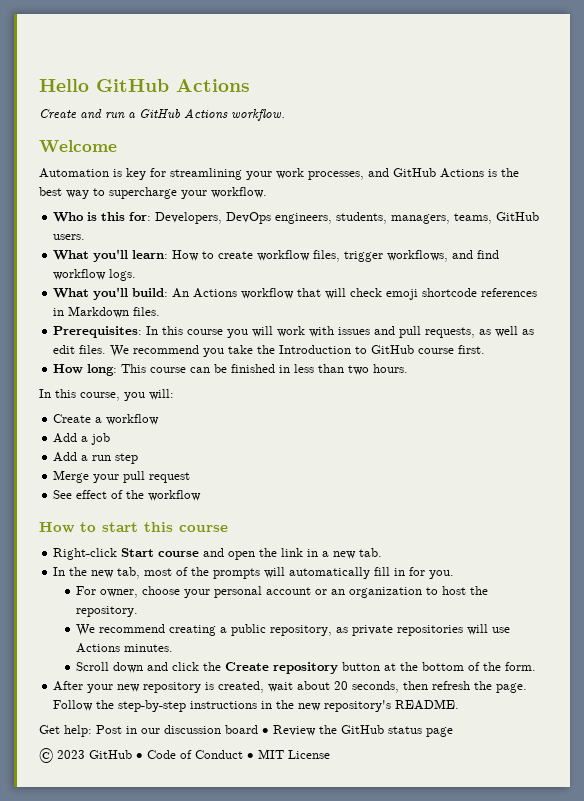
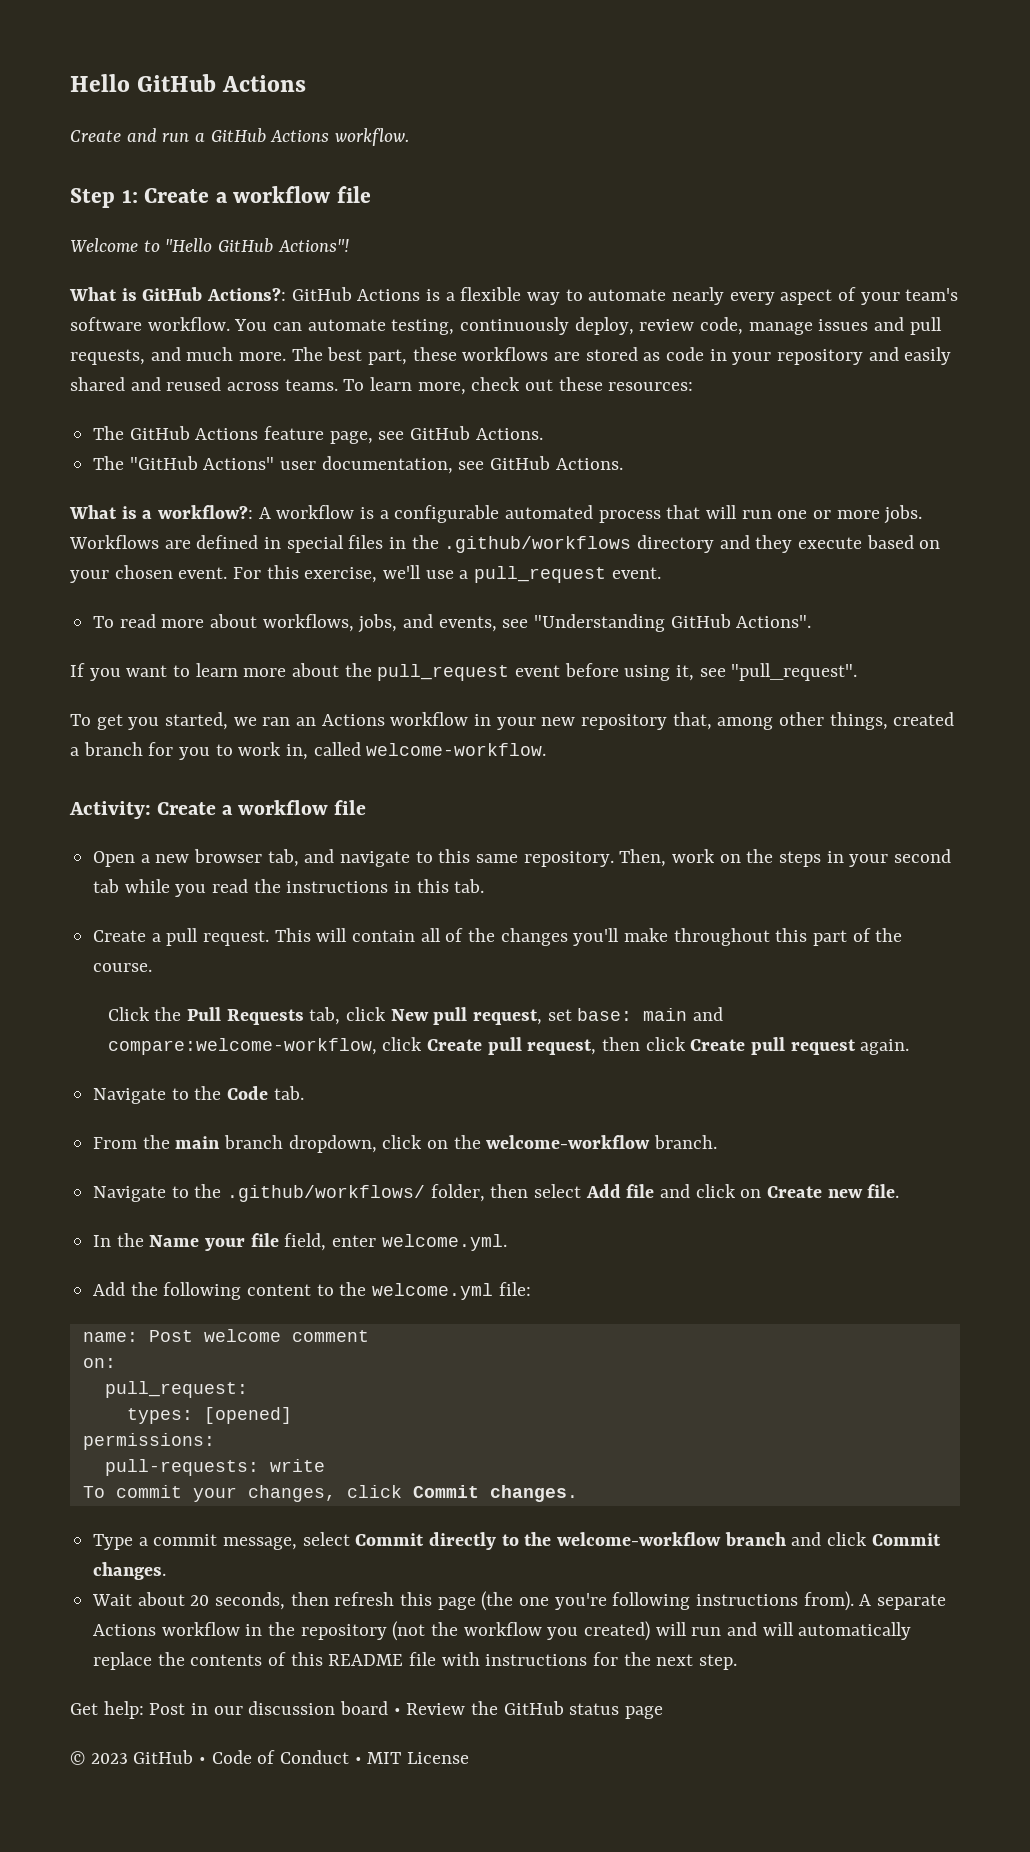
[39,140,117,153] [39,168,519,180] [39,187,267,199] [53,212,540,224] [53,234,86,240] [53,249,500,262] [53,269,137,281] [53,287,538,300] [53,306,161,318] [53,326,535,338] [53,345,486,357] [53,364,409,376] [39,389,174,401] [53,414,160,425] [53,433,111,445] [53,452,139,464] [53,470,191,483] [53,490,202,501] [39,522,228,533] [53,548,383,560] [53,567,455,579] [76,586,489,598] [76,606,139,617] [76,624,511,636] [76,643,174,653] [76,662,537,674] [53,681,294,693] Welcome // Automation is key for streamlining your work processes, and GitHub Actions is the best way to supercharge your workflow. // Who is this for: Developers, DevOps engineers, students, managers, teams, GitHub users. // What you'll learn: How to create workflow files, trigger workflows, and find workflow logs. // What you'll build: An Actions workflow that will check emoji shortcode references in Markdown files. // Prerequisites: In this course you will work with issues and pull requests, as well as edit files. We recommend you take the Introduction to GitHub course first. // How long: This course can be finished in less than two hours. // In this course, you will: // Create a workflow // Add a job // Add a run step // Merge your pull request // See effect of the workflow // How to start this course // Right-click Start course and open the link in a new tab. // In the new tab, most of the prompts will automatically fill in for you. // For owner, choose your personal account or an organization to host the repository. // We recommend creating a public repository, as private repositories will use Actions minutes. // Scroll down and click the Create repository button at the bottom of the form. // After your new repository is created, wait -> [70,186,372,208] [70,238,349,253] [69,287,959,305] [70,317,942,335] [70,347,952,365] [70,377,694,395] [93,426,543,444] [93,456,623,474] [69,505,923,524] [69,535,941,553] [70,565,661,583] [93,614,812,633] [70,663,858,681] [70,712,955,730] [70,742,547,760] [69,800,367,819] [93,849,952,867] [93,879,485,897] [93,928,903,946] [93,963,153,972] [107,1007,723,1025] [107,1037,910,1055] [93,1086,304,1104] [93,1135,718,1153] [93,1184,900,1202] [93,1233,507,1251] [93,1282,531,1300] [82,1329,369,1342] [82,1358,116,1368] [104,1381,248,1398] [126,1407,292,1424] [82,1433,215,1450] [104,1459,325,1476] [82,1485,578,1502] [93,1532,941,1550] [93,1562,167,1580] [92,1594,133,1606] Step 1: Create a workflow file // Welcome to "Hello GitHub Actions"! // What is GitHub Actions?: GitHub Actions is a flexible way to automate nearly every aspect of your team's software workflow. You can automate testing, continuously deploy, review code, manage issues and pull requests, and much more. The best part, these workflows are stored as code in your repository and easily shared and reused across teams. To learn more, check out these resources: // The GitHub Actions feature page, see GitHub Actions. // The "GitHub Actions" user documentation, see GitHub Actions. // What is a workflow?: A workflow is a configurable automated process that will run one or more jobs. Workflows are defined in special files in the .github/workflows directory and they execute based on your chosen event. For this exercise, we'll use a pull_request event. // To read more about workflows, jobs, and events, see "Understanding GitHub Actions". // If you want to learn more about the pull_request event before using it, see "pull_request". // To get you started, we ran an Actions workflow in your new repository that, among other things, created a branch for you to work in, called welcome-workflow. // Activity: Create a workflow file // Open a new browser tab, and navigate to this same repository. Then, work on the steps in your second tab while you read the instructions in this tab. // Create a pull request. This will contain all of the changes you'll make throughout this part of the course. // Click the Pull Requests tab, click New pull request, set base: main and compare:welcome-workflow, click Create pull request, then click Create pull request again. // Navigate to the Code tab. // From the main branch dropdown, click on the welcome-workflow branch. // Navigate to the .github/workflows/ folder, then select Add file and click on Create new file. // In the Name your file field, enter welcome.yml. // Add the following content to the welcome.yml file: // name: Post welcome comment // on: // pull_request: // types: [opened] // permissions: // pull-requests: write // To commit your changes, click Commit changes. // Type a commit message, select Commit directly to the welcome-workflow branch and click Commit changes. // Wait
[474,681,528,693] [53,699,460,712] the page. Follow the step-by-step instructions in the new repository's README. -> [400,1591,947,1611] [93,1621,912,1641] [93,1652,738,1670] this page (the one you're following instructions from). A separate Actions workflow in the repository (not the workflow you created) will run and will automatically replace the contents of this README file with instructions for the next step.

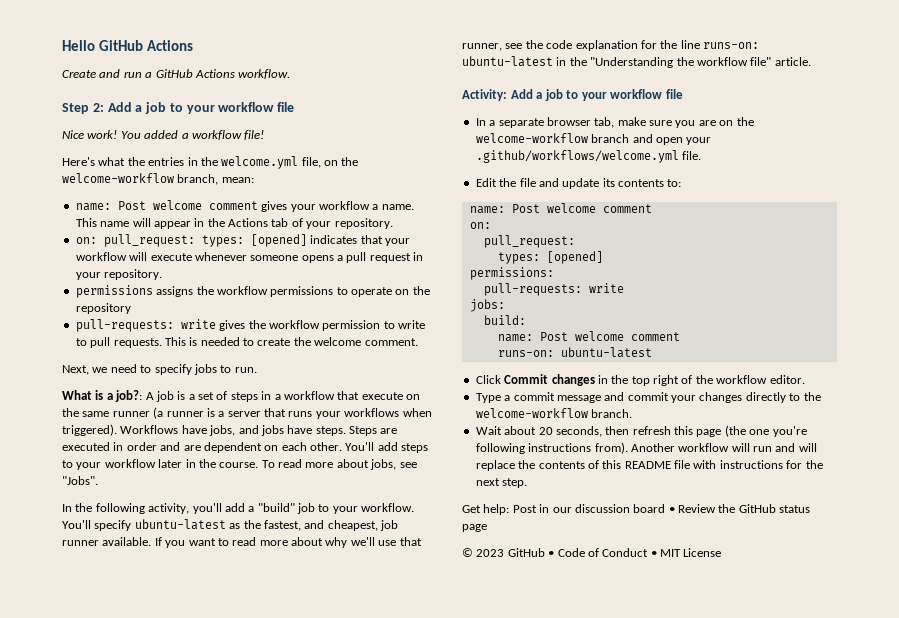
[121,186,372,203] [70,238,349,253] [69,287,959,305] [70,317,942,335] [70,347,952,365] [70,377,694,395] [93,426,543,444] [93,456,623,474] [69,505,923,524] [69,535,941,553] [70,565,661,583] [93,614,812,633] 1: Create a workflow file // Welcome to "Hello GitHub Actions"! // What is GitHub Actions?: GitHub Actions is a flexible way to automate nearly every aspect of your team's software workflow. You can automate testing, continuously deploy, review code, manage issues and pull requests, and much more. The best part, these workflows are stored as code in your repository and easily shared and reused across teams. To learn more, check out these resources: // The GitHub Actions feature page, see GitHub Actions. // The "GitHub Actions" user documentation, see GitHub Actions. // What is a workflow?: A workflow is a configurable automated process that will run one or more jobs. Workflows are defined in special files in the .github/workflows directory and they execute based on your chosen event. For this exercise, we'll use a pull_request event. // To read more about workflows, jobs, and events, see "Understanding GitHub Actions". // -> [92,102,295,114] [62,130,265,140] [62,156,359,169] [62,173,254,185] [75,200,414,212] [75,218,393,229] [75,234,410,247] [75,252,424,263] [75,269,163,280] [75,285,430,298] [75,303,131,314] [75,319,425,332] [75,337,418,348] [62,364,257,375] [62,390,420,402] [62,407,432,419] [62,424,398,436] [62,442,429,453] [62,459,417,470] [62,476,98,485] [62,503,415,514] [62,519,398,531] [62,537,152,546] 2: Add a job to your workflow file // Nice work! You added a workflow file! // Here's what the entries in the welcome.yml file, on the welcome-workflow branch, mean: // name: Post welcome comment gives your workflow a name. This name will appear in the Actions tab of your repository. // on: pull_request: types: [opened] indicates that your workflow will execute whenever someone opens a pull request in your repository. // permissions assigns the workflow permissions to operate on the repository // pull-requests: write gives the workflow permission to write to pull requests. This is needed to create the welcome comment. // Next, we need to specify jobs to run. // What is a job?: A job is a set of steps in a workflow that execute on the same runner (a runner is a server that runs your workflows when triggered). Workflows have jobs, and jobs have steps. Steps are executed in order and are dependent on each other. You'll add steps to your workflow later in the course. To read more about jobs, see "Jobs". // In the following activity, you'll add a "build" job to your workflow. You'll specify ubuntu-latest as the fastest, and cheapest, job runner available.
[195,663,858,681] [70,712,955,730] [70,742,547,760] [69,800,367,819] [93,849,952,867] [93,879,485,897] [93,928,903,946] [93,963,153,972] [107,1007,723,1025] [107,1037,910,1055] [93,1086,304,1104] [93,1135,718,1153] [93,1184,900,1202] [93,1233,507,1251] [93,1282,531,1300] learn more about the pull_request event before using it, see "pull_request". // To get you started, we ran an Actions workflow in your new repository that, among other things, created a branch for you to work in, called welcome-workflow. // Activity: Create a workflow file // Open a new browser tab, and navigate to this same repository. Then, work on the steps in your second tab while you read the instructions in this tab. // Create a pull request. This will contain all of the changes you'll make throughout this part of the course. // Click the Pull Requests tab, click New pull request, set base: main and compare:welcome-workflow, click Create pull request, then click Create pull request again. // Navigate to the Code tab. // From the main branch dropdown, click on the welcome-workflow branch. // Navigate to the .github/workflows/ folder, then select Add file and click on Create new file. // In the Name your file field, enter welcome.yml. // Add the following content to the welcome.yml file: -> [232,537,422,548] [462,40,759,51] [462,56,811,68] [462,89,683,101] [475,117,754,128] [475,133,712,145] [475,150,702,163] [475,178,682,189] read more about why we'll use that runner, see the code explanation for the line runs-on: ubuntu-latest in the "Understanding the workflow file" article. // Activity: Add a job to your workflow file // In a separate browser tab, make sure you are on the welcome-workflow branch and open your .github/workflows/welcome.yml file. // Edit the file and update its contents to:
[82,1485,578,1502] [93,1532,941,1550] [93,1562,167,1580] To commit your changes, click Commit changes. // Type a commit message, select Commit directly to the welcome-workflow branch and click Commit changes. -> [469,299,505,312] [483,315,526,325] [497,331,680,342] [497,347,652,358] [475,374,805,386] [475,392,821,403] [475,408,633,418] jobs: // build: // name: Post welcome comment // runs-on: ubuntu-latest // Click Commit changes in the top right of the workflow editor. // Type a commit message and commit your changes directly to the welcome-workflow branch.
[859,1594,947,1610] [93,1621,651,1641] A separate Actions workflow in the repository (not the workflow you created) -> [630,443,730,452] Another workflow
[798,1622,912,1640] automatically -> (817, 447) none

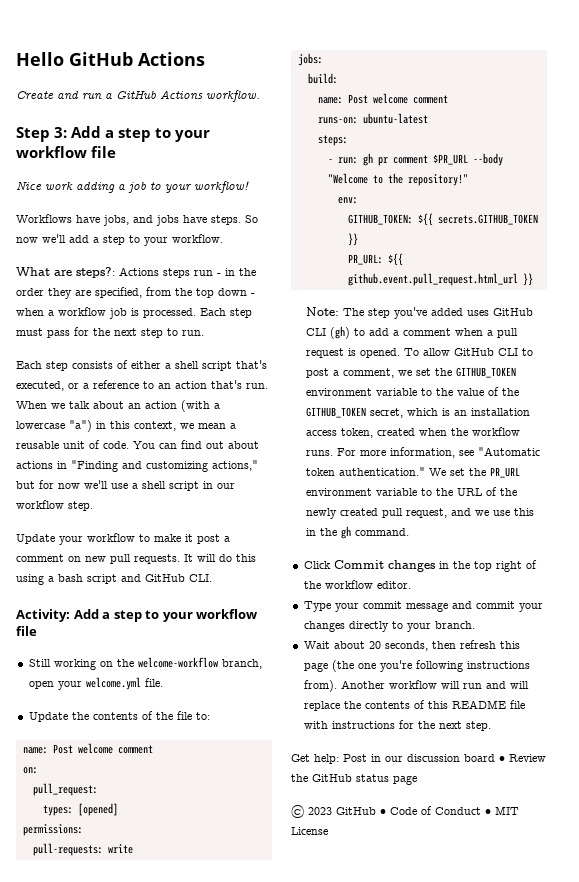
[92,102,167,114] 2: Add a job -> [54,126,152,142] 3: Add a step
[87,130,265,140] [62,156,359,169] [62,173,254,185] [75,200,414,212] [75,218,393,229] [75,234,410,247] [75,252,424,263] [75,269,163,280] [75,285,430,298] [75,303,131,314] [75,319,425,332] [75,337,418,348] [62,364,257,375] [62,390,420,402] [62,407,432,419] [62,424,117,436] work! You added a workflow file! // Here's what the entries in the welcome.yml file, on the welcome-workflow branch, mean: // name: Post welcome comment gives your workflow a name. This name will appear in the Actions tab of your repository. // on: pull_request: types: [opened] indicates that your workflow will execute whenever someone opens a pull request in your repository. // permissions assigns the workflow permissions to operate on the repository // pull-requests: write gives the workflow permission to write to pull requests. This is needed to create the welcome comment. // Next, we need to specify jobs to run. // What is a job?: A job is a set of steps in a workflow that execute on the same runner (a runner is a server that runs your workflows when triggered). -> [45,181,249,193] work adding a job to your workflow! //
[349,426,398,436] [62,442,429,453] [62,459,417,470] [62,476,98,485] [62,503,415,514] [62,519,398,531] [62,537,422,548] [462,40,759,51] [462,56,811,68] Steps are executed in order and are dependent on each other. You'll add steps to your workflow later in the course. To read more about jobs, see "Jobs". // In the following activity, you'll add a "build" job to your workflow. You'll specify ubuntu-latest as the fastest, and cheapest, job runner available. If you want to read more about why we'll use that runner, see the code explanation for the line runs-on: ubuntu-latest in the "Understanding the workflow file" article. -> [245,215,258,223] [16,234,223,246] [16,267,256,278] [16,287,255,299] [16,307,252,319] [16,327,204,338] [16,360,267,371] [16,380,268,391] [16,400,220,412] [16,420,236,432] [16,440,259,449] [16,460,258,472] [16,480,235,491] [16,500,93,511] [16,533,230,545] [16,554,256,564] [16,574,212,585] So now we'll add a step to your workflow. // What are steps?: Actions steps run - in the order they are specified, from the top down - when a workflow job is processed. Each step must pass for the next step to run. // Each step consists of either a shell script that's executed, or a reference to an action that's run. When we talk about an action (with a lowercase "a") in this context, we mean a reusable unit of code. You can find out about actions in "Finding and customizing actions," but for now we'll use a shell script in our workflow step. // Update your workflow to make it post a comment on new pull requests. It will do this using a bash script and GitHub CLI.
[544,89,683,101] [475,117,754,128] [475,133,653,143] job to your workflow file // In a separate browser tab, make sure you are on the welcome-workflow branch and -> [113,609,258,622] [16,626,37,636] [28,657,262,670] step to your workflow file // Still working on the welcome-workflow branch,
[475,150,679,163] .github/workflows/welcome.yml -> [85,677,141,690] welcome.yml
[475,178,664,189] Edit the file and update its contents -> [28,711,192,722] Update the contents of the file
(652, 352) none -> [317,135,348,146] [327,153,503,166] [327,173,468,186] [337,197,358,204] [347,213,538,226] [347,233,358,246] [347,253,403,266] [347,273,533,286] [305,307,533,319] [305,326,518,339] [305,348,533,358] [305,367,516,378] [305,387,519,396] [305,407,530,418] [305,427,520,438] [305,447,540,458] [305,467,520,478] [305,487,517,496] [305,508,534,519] [305,526,409,539] // steps: // - run: gh pr comment $PR_URL --body "Welcome to the repository!" // env: // GITHUB_TOKEN: ${{ secrets.GITHUB_TOKEN }} // PR_URL: ${{ github.event.pull_request.html_url }} // Note: The step you've added uses GitHub CLI (gh) to add a comment when a pull request is opened. To allow GitHub CLI to post a comment, we set the GITHUB_TOKEN environment variable to the value of the GITHUB_TOKEN secret, which is an installation access token, created when the workflow runs. For more information, see "Automatic token authentication." We set the PR_URL environment variable to the URL of the newly created pull request, and we use this in the gh command.
[504,395,511,401] a -> [334,603,359,612] your
[803,392,821,401] [475,408,588,418] the welcome-workflow -> [406,623,431,632] your

